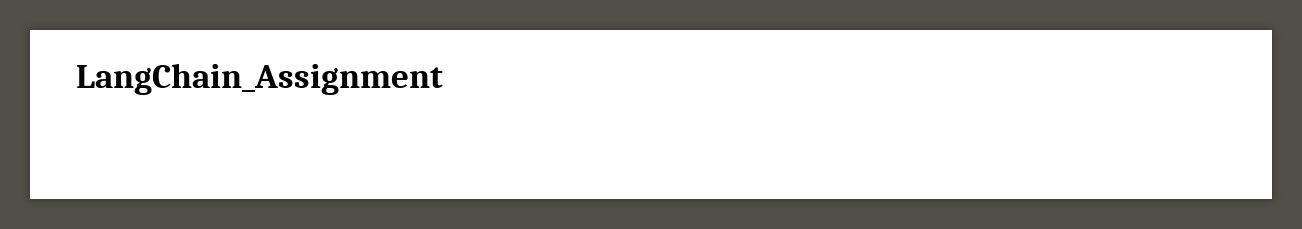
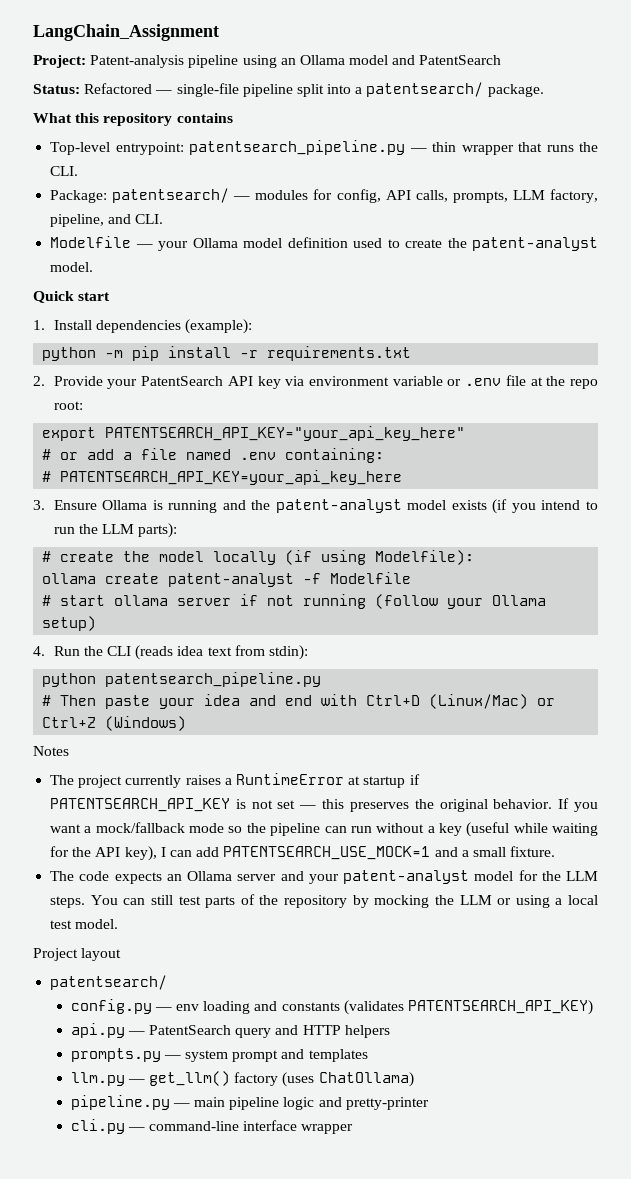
(443, 79) none -> [33,55,502,68] [33,82,544,97] [33,113,233,126] [50,140,598,155] [50,166,79,176] [50,188,599,203] [50,214,164,227] [50,236,598,251] [50,262,94,272] [33,291,111,303] [33,319,252,334] [42,346,412,361] [33,375,598,389] [53,401,83,410] [42,426,466,441] [42,448,385,463] [42,470,403,485] [33,499,598,514] [53,523,178,538] [42,550,475,565] [42,572,412,587] [42,594,547,609] [42,616,97,631] [33,645,308,660] [42,672,322,687] [42,694,556,709] [42,716,187,731] [33,746,69,756] [50,773,420,788] [50,798,599,812] [50,822,599,837] [50,846,556,861] [50,870,598,884] [50,894,598,908] [50,919,119,929] [33,948,122,961] [50,975,168,990] [70,999,593,1015] [70,1023,390,1038] [70,1048,368,1062] [70,1071,414,1087] [70,1095,429,1110] [70,1119,354,1134] // Project: Patent-analysis pipeline using an Ollama model and PatentSearch // Status: Refactored — single-file pipeline split into a patentsearch/ package. // What this repository contains // Top-level entrypoint: patentsearch_pipeline.py — thin wrapper that runs the CLI. // Package: patentsearch/ — modules for config, API calls, prompts, LLM factory, pipeline, and CLI. // Modelfile — your Ollama model definition used to create the patent-analyst model. // Quick start // 1. Install dependencies (example): // python -m pip install -r requirements.txt // 2. Provide your PatentSearch API key via environment variable or .env file at the repo root: // export PATENTSEARCH_API_KEY="your_api_key_here" // # or add a file named .env containing: // # PATENTSEARCH_API_KEY=your_api_key_here // 3. Ensure Ollama is running and the patent-analyst model exists (if you intend to run the LLM parts): // # create the model locally (if using Modelfile): // ollama create patent-analyst -f Modelfile // # start ollama server if not running (follow your Ollama setup) // 4. Run the CLI (reads idea text from stdin): // python patentsearch_pipeline.py // # Then paste your idea and end with Ctrl+D (Linux/Mac) or Ctrl+Z (Windows) // Notes // The project currently raises a RuntimeError at startup if PATENTSEARCH_API_KEY is not set — this preserves the original behavior. If you want a mock/fallback mode so the pipeline can run without a key (useful while waiting for the API key), I can add PATENTSEARCH_USE_MOCK=1 and a small fixture. // The code expects an Ollama server and your patent-analyst model for the LLM steps. You can still test parts of the repository by mocking the LLM or using a local test model. // Project layout // patentsearch/ // config.py — env loading and constants (validates PATENTSEARCH_API_KEY) // api.py — PatentSearch query and HTTP helpers // prompts.py — system prompt and templates // llm.py — get_llm() factory (uses ChatOllama) // pipeline.py — main pipeline logic and pretty-printer // cli.py — command-line interface wrapper

